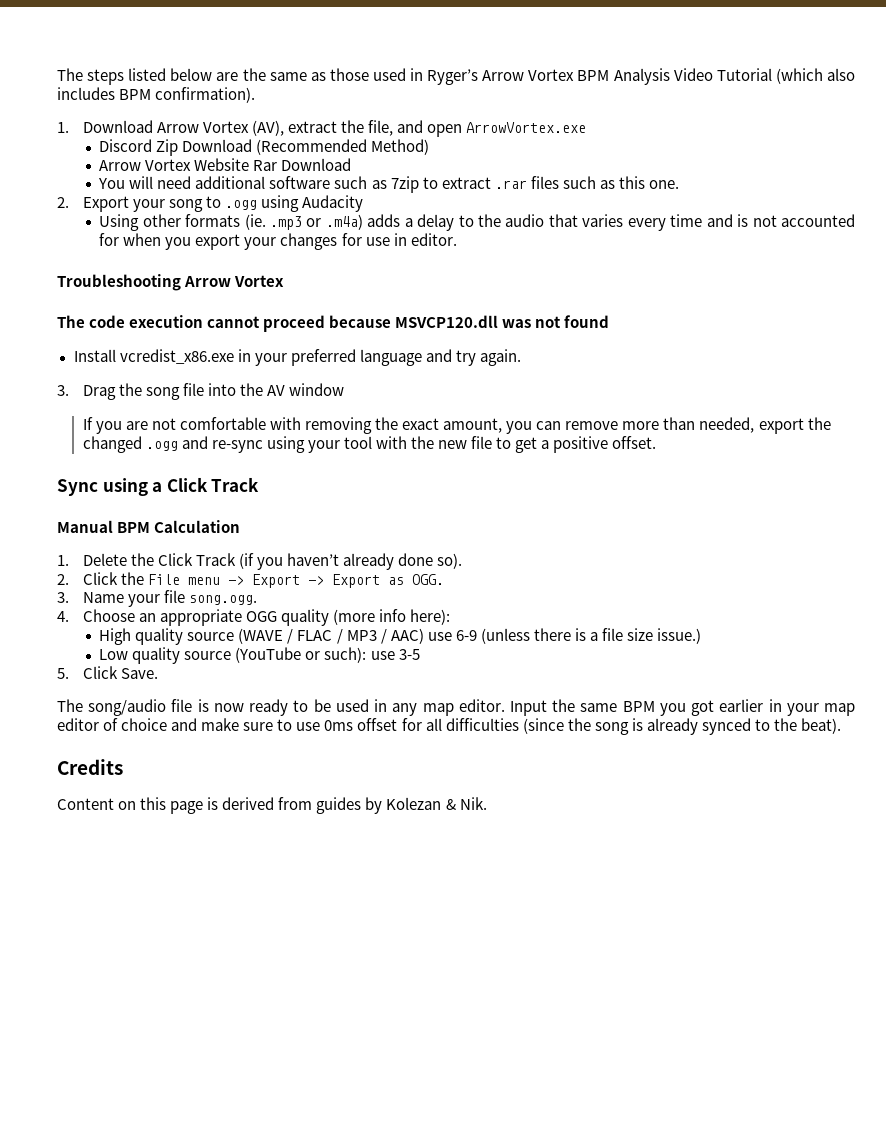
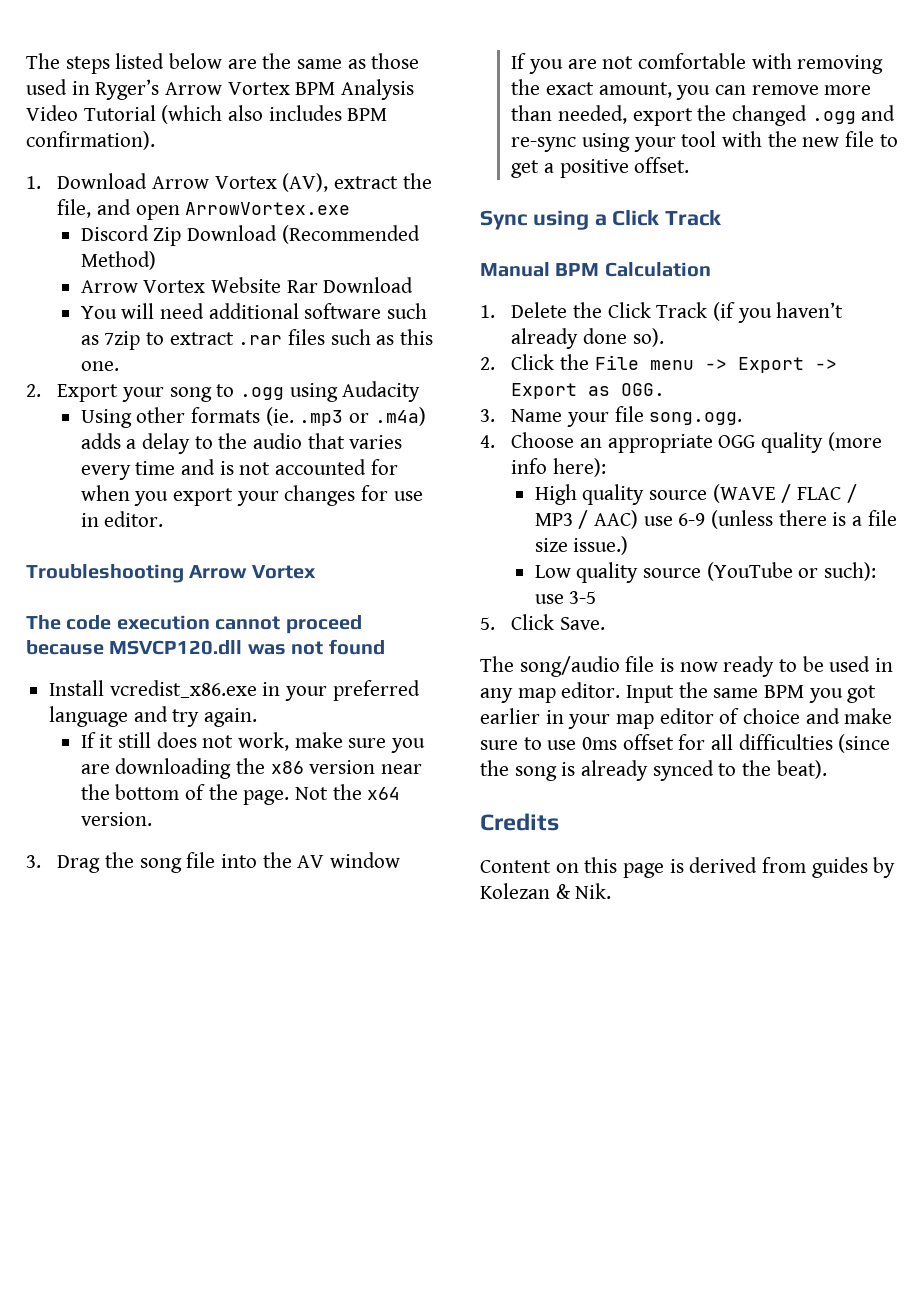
(521, 357) none -> [80,732,425,753] [80,758,422,779] [80,784,401,805] [80,812,152,826] // If it still does not work, make sure you are downloading the x86 version near the bottom of the page. Not the x64 version.

